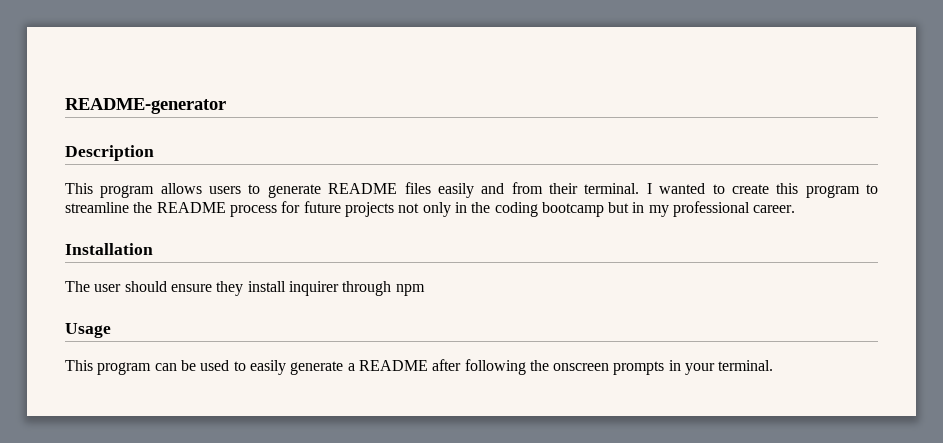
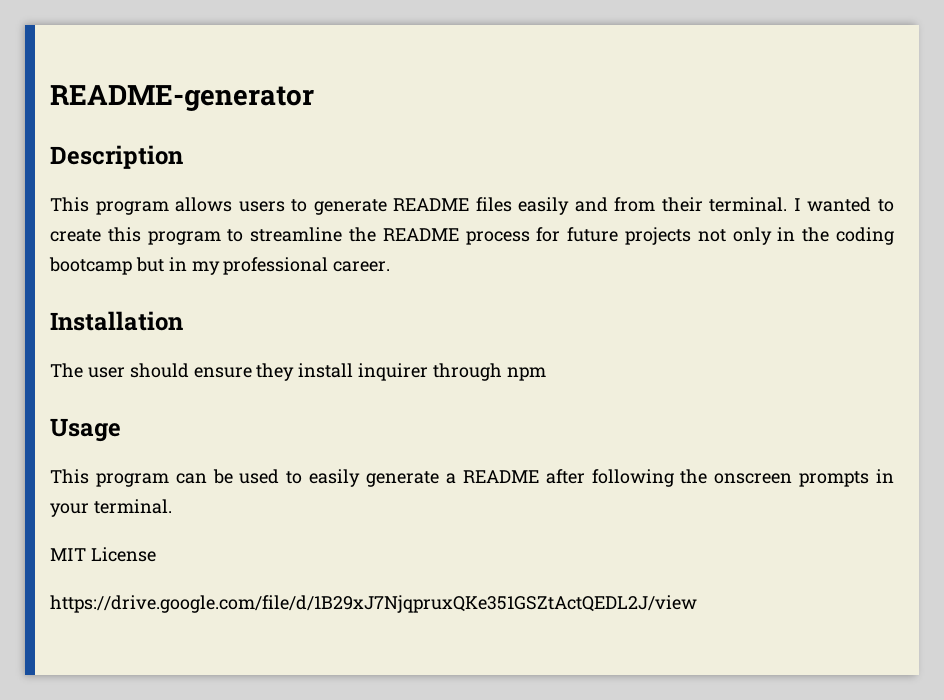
(774, 365) none -> [50,547,156,562] [50,595,697,613] // MIT License // https://drive.google.com/file/d/1B29xJ7NjqpruxQKe351GSZtActQEDL2J/view

